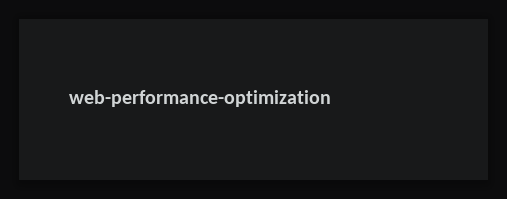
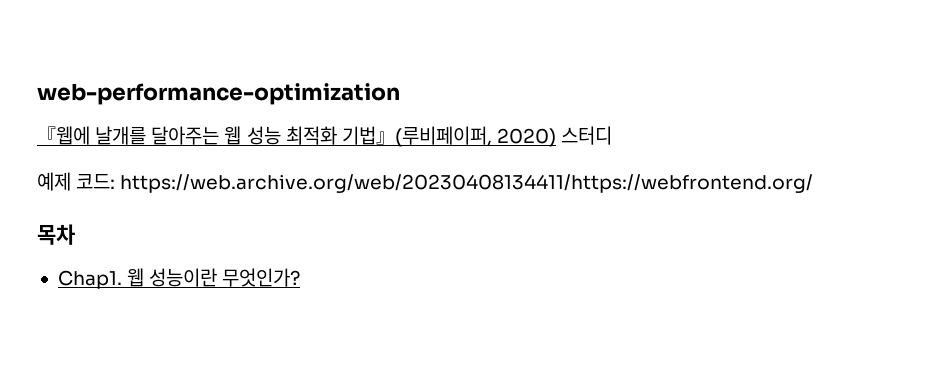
(331, 98) none -> [37,126,613,147] [37,172,814,193] [37,224,75,245] [57,268,301,289] // 『웹에 날개를 달아주는 웹 성능 최적화 기법』(루비페이퍼, 2020) 스터디 // 예제 코드: https://web.archive.org/web/20230408134411/https://webfrontend.org/ // 목차 // Chap1. 웹 성능이란 무엇인가?

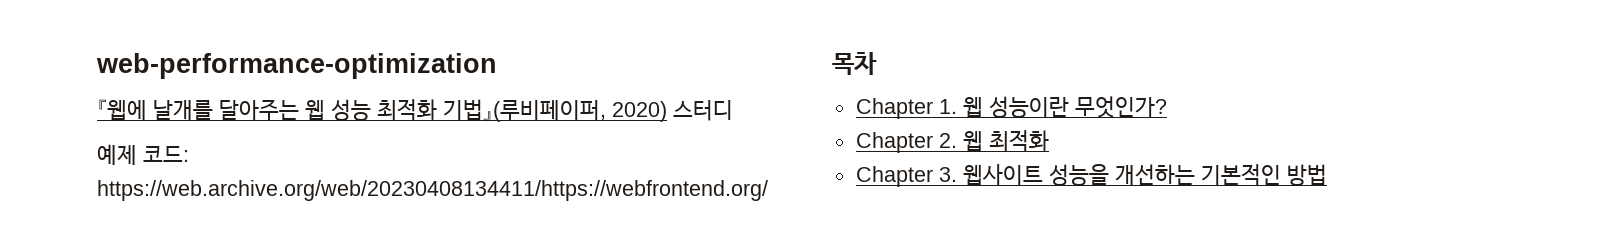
[57,270,122,289] Chap1. -> [855,98,957,119] Chapter 1.
(301, 277) none -> [855,130,1049,153] [855,164,1327,187] // Chapter 2. 웹 최적화 // Chapter 3. 웹사이트 성능을 개선하는 기본적인 방법

